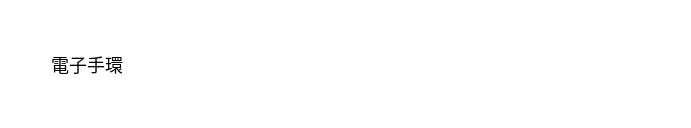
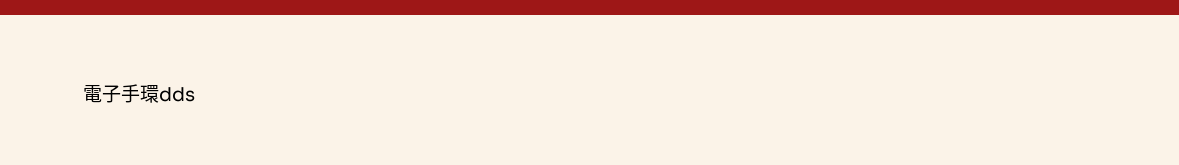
(123, 65) none -> [159,87,195,102] dds

